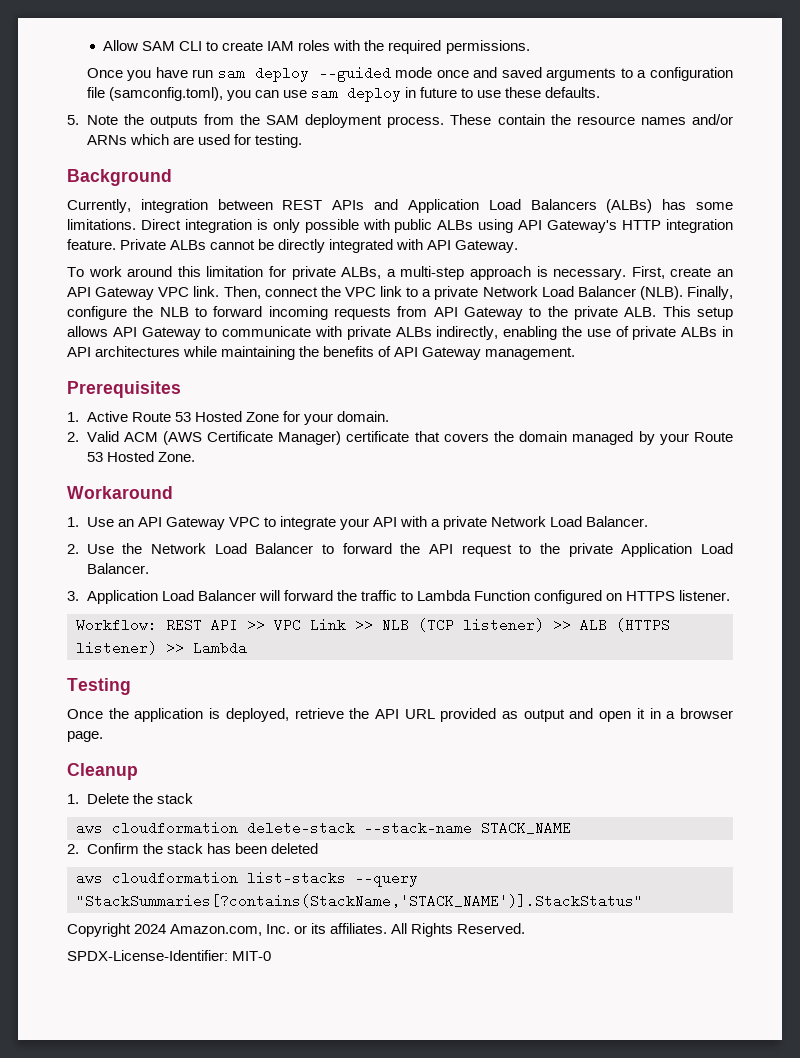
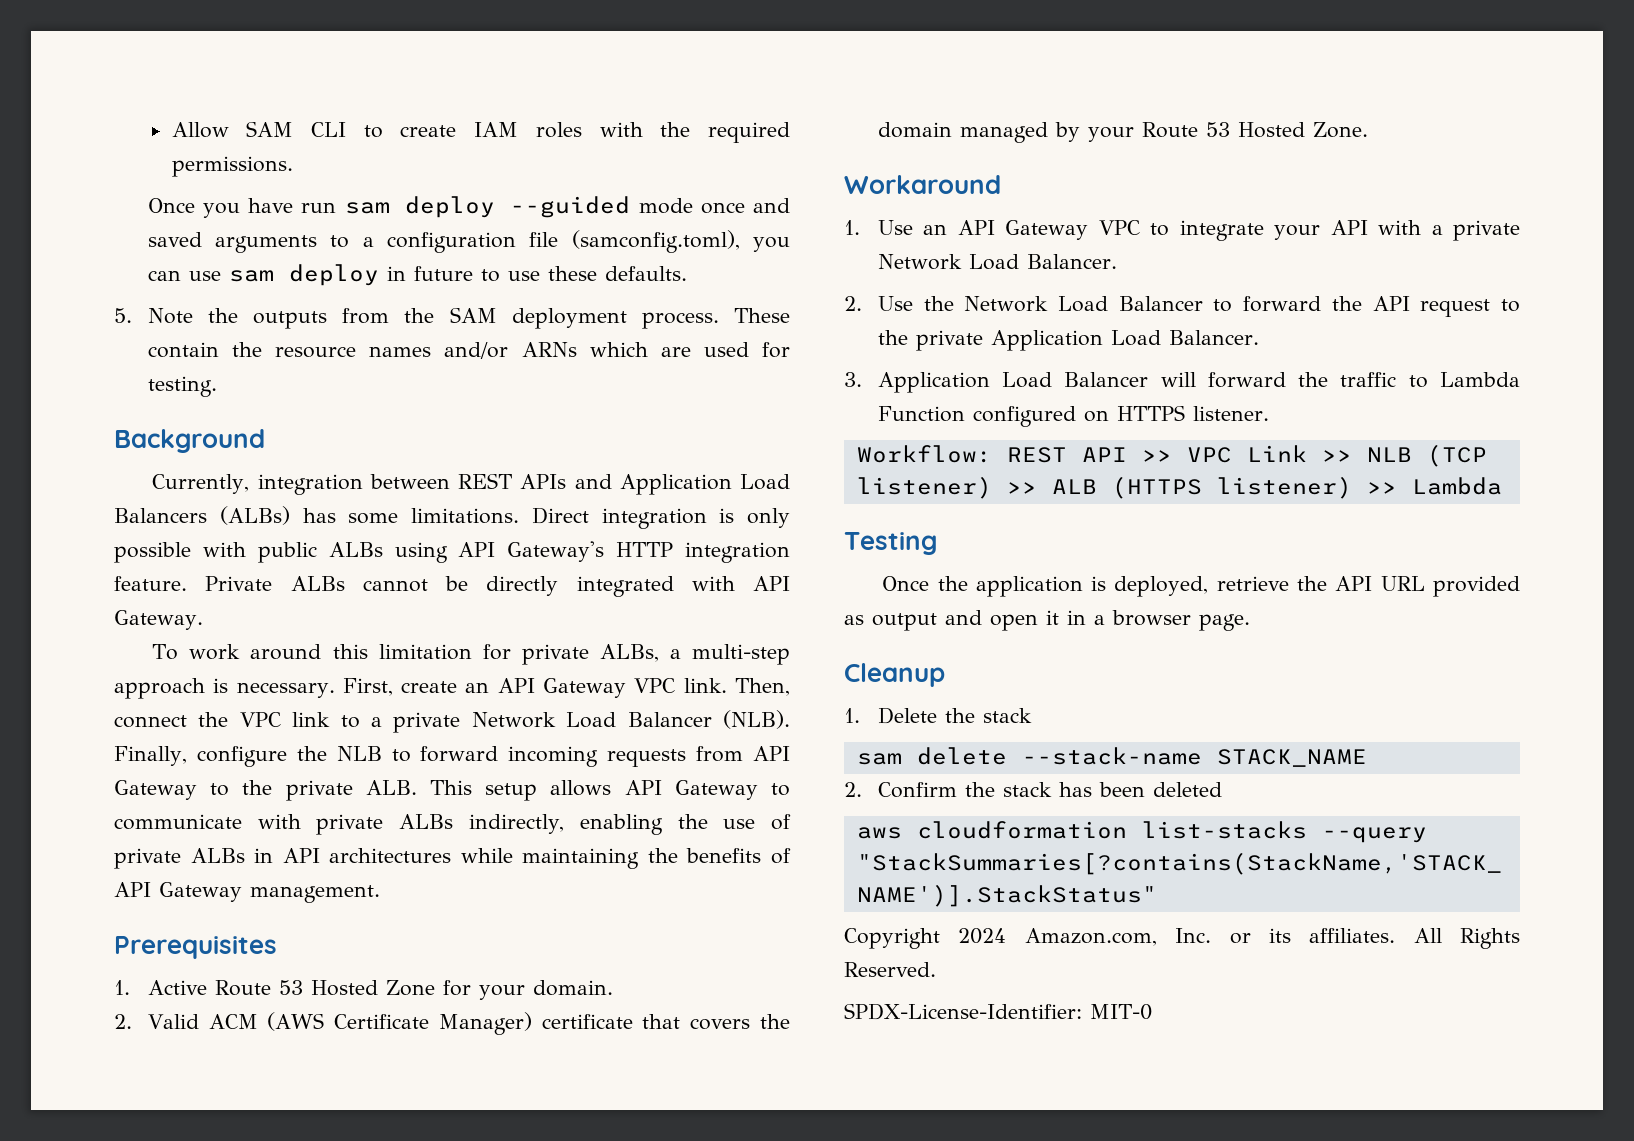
[76,821,355,835] aws cloudformation delete-stack -> [856,747,1007,765] sam delete

